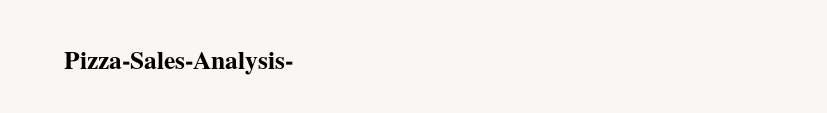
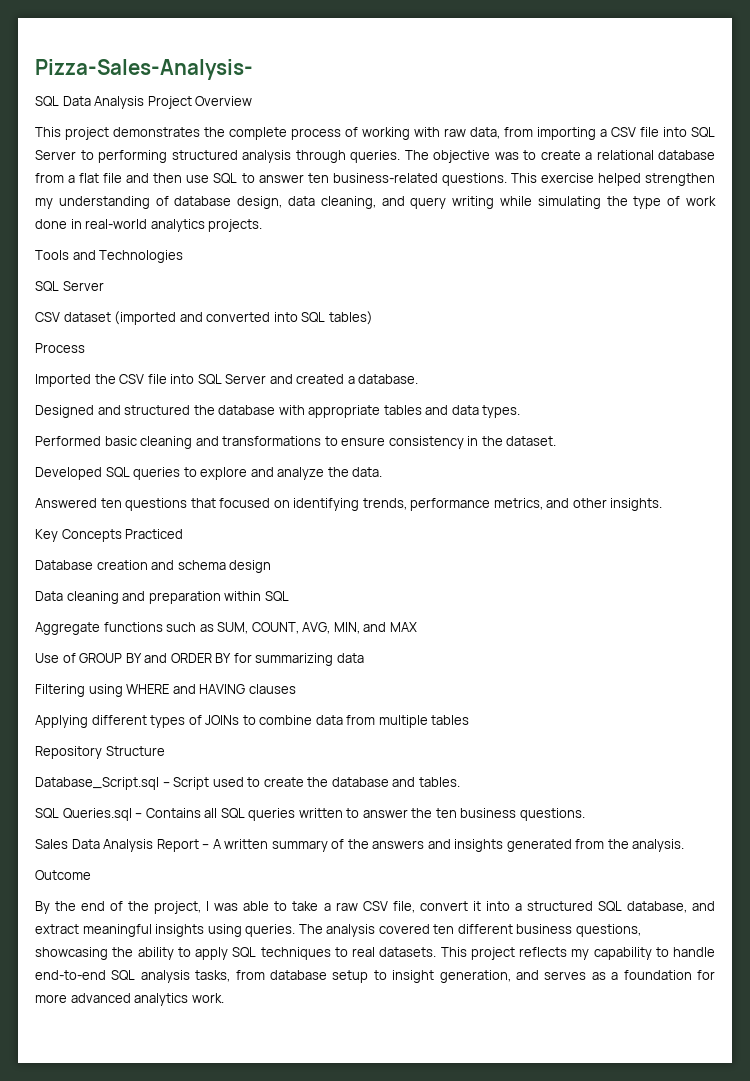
(293, 63) none -> [35,96,253,109] [35,127,715,140] [35,150,715,163] [35,173,715,186] [35,196,716,209] [35,219,263,232] [35,250,184,263] [35,281,104,292] [35,311,373,325] [35,343,85,353] [35,374,419,387] [35,405,521,418] [35,436,557,449] [35,467,383,480] [35,498,663,511] [35,529,184,542] [35,560,272,573] [35,591,289,604] [35,622,417,635] [35,653,364,666] [35,684,296,697] [35,715,470,728] [35,746,165,759] [35,777,460,790] [35,808,585,821] [35,839,685,852] [35,870,91,880] [35,901,715,914] [35,924,641,937] [35,947,715,960] [35,970,715,983] [35,993,224,1006] // SQL Data Analysis Project Overview // This project demonstrates the complete process of working with raw data, from importing a CSV file into SQL Server to performing structured analysis through queries. The objective was to create a relational database from a flat file and then use SQL to answer ten business-related questions. This exercise helped strengthen my understanding of database design, data cleaning, and query writing while simulating the type of work done in real-world analytics projects. // Tools and Technologies // SQL Server // CSV dataset (imported and converted into SQL tables) // Process // Imported the CSV file into SQL Server and created a database. // Designed and structured the database with appropriate tables and data types. // Performed basic cleaning and transformations to ensure consistency in the dataset. // Developed SQL queries to explore and analyze the data. // Answered ten questions that focused on identifying trends, performance metrics, and other insights. // Key Concepts Practiced // Database creation and schema design // Data cleaning and preparation within SQL // Aggregate functions such as SUM, COUNT, AVG, MIN, and MAX // Use of GROUP BY and ORDER BY for summarizing data // Filtering using WHERE and HAVING clauses // Applying different types of JOINs to combine data from multiple tables // Repository Structure // Database_Script.sql – Script used to create the database and tables. // SQL Queries.sql – Contains all SQL queries written to answer the ten business questions. // Sales Data Analysis Report – A written summary of the answers and insights generated from the analysis. // Outcome // By the end of the project, I was able to take a raw CSV file, convert it into a structured SQL database, and extract meaningful insights using queries. The analysis covered ten different business questions, showcasing the ability to apply SQL techniques to real datasets. This project reflects my capability to handle end-to-end SQL analysis tasks, from database setup to insight generation, and serves as a foundation for more advanced analytics work.

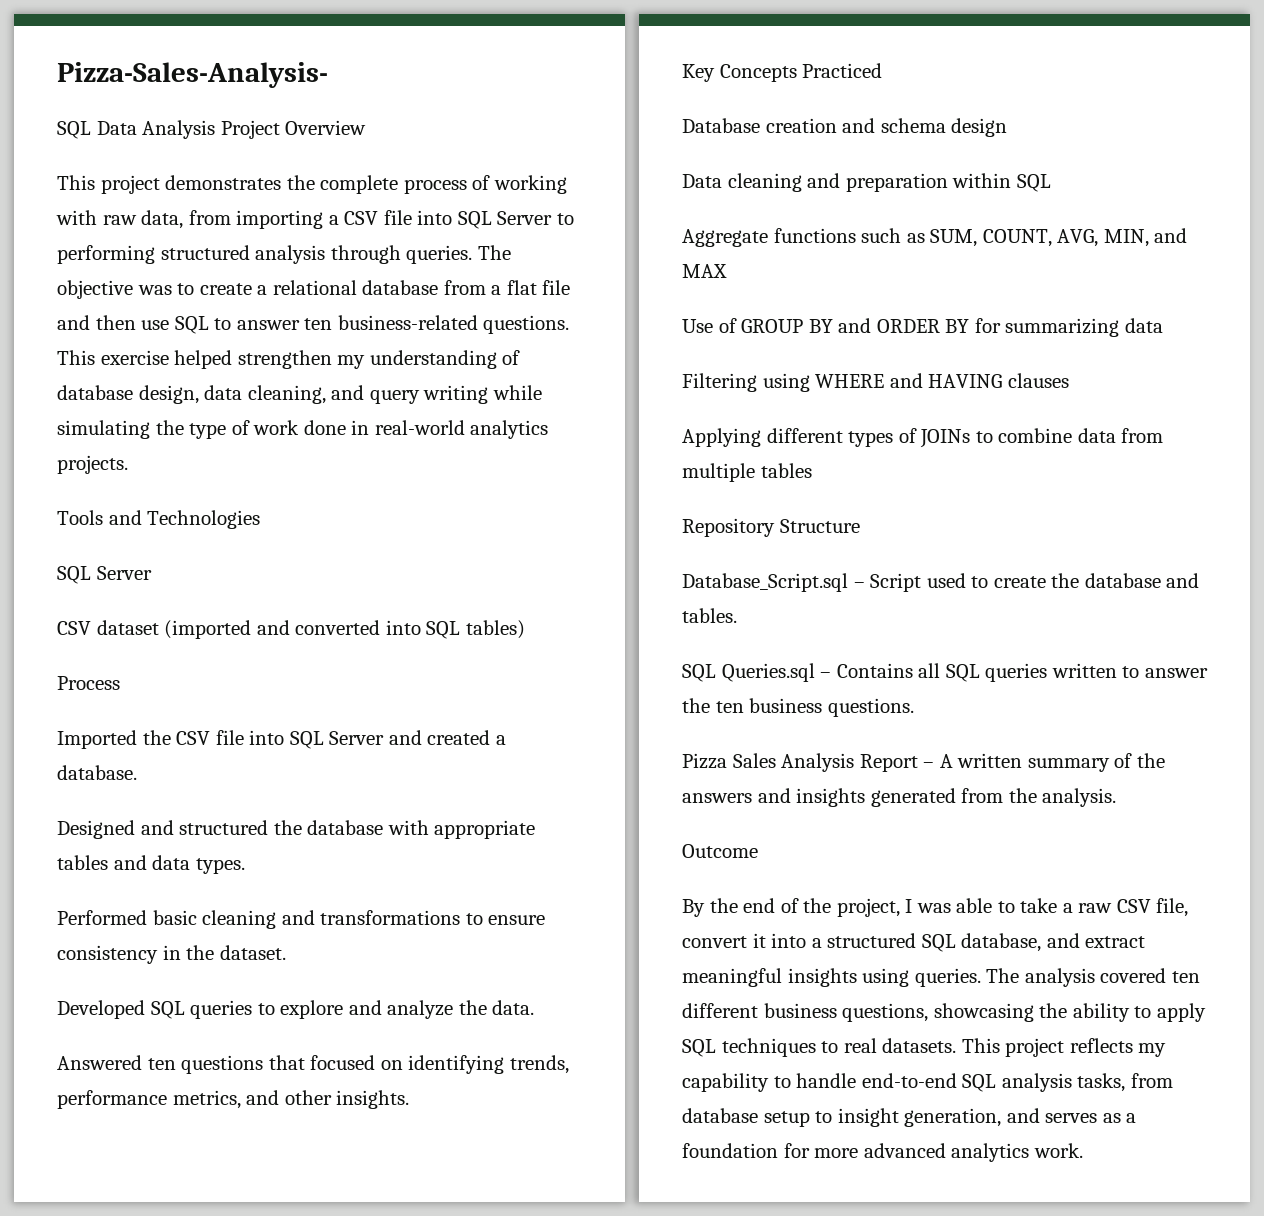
[35,839,100,849] Sales Data -> [682,753,776,769] Pizza Sales

